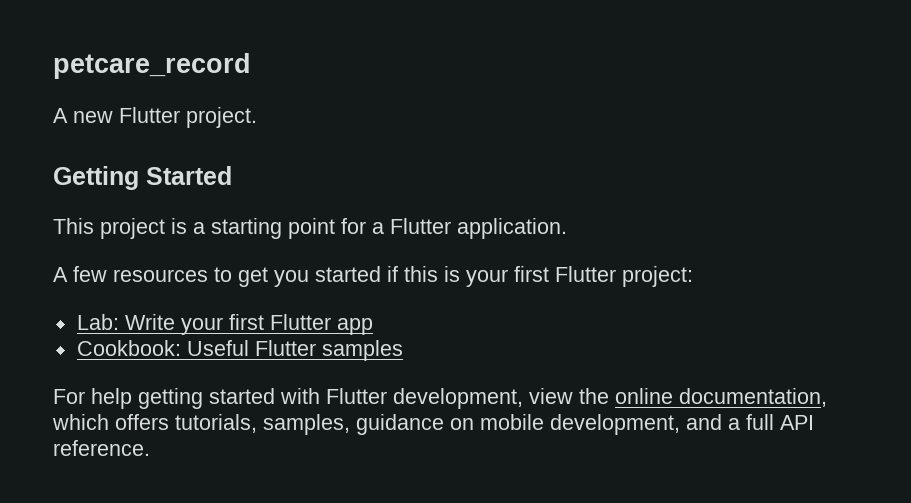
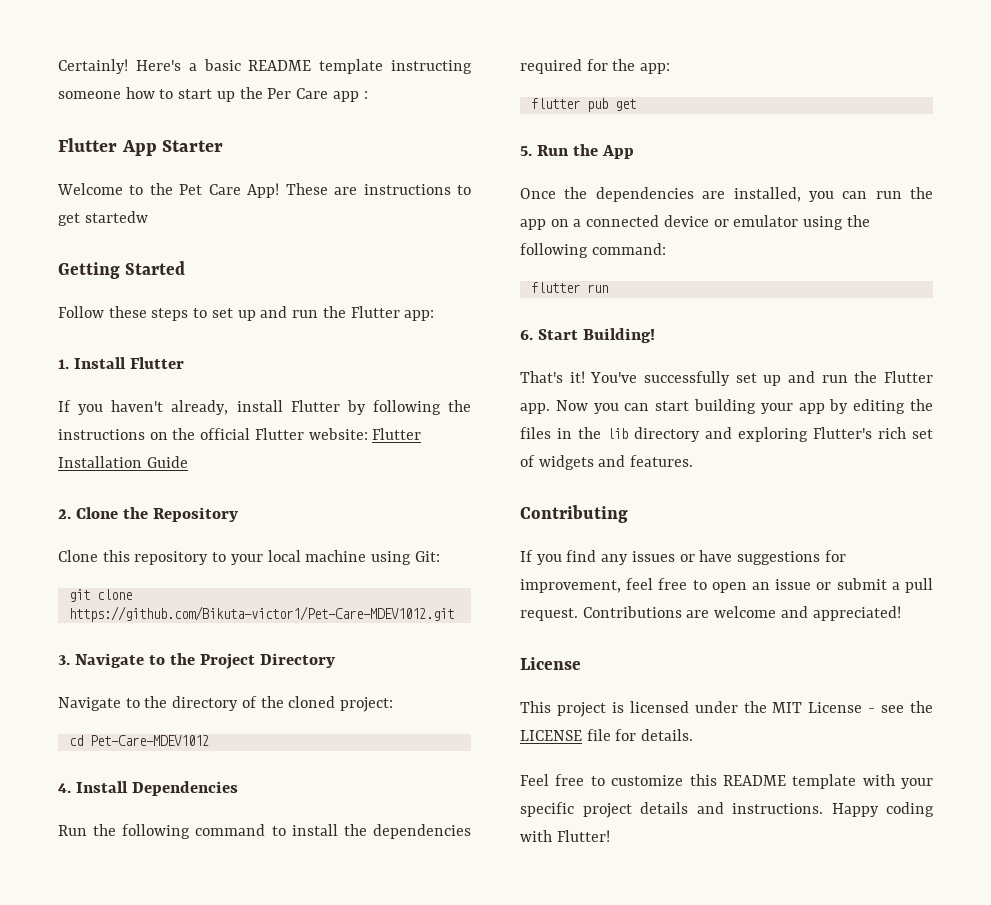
[53,53,251,79] [53,107,257,128] [53,166,232,190] [53,218,567,239] [53,266,693,287] [76,314,373,335] [76,340,403,361] [53,388,827,409] [52,414,814,435] [53,440,150,456] petcare_record // A new Flutter project. // Getting Started // This project is a starting point for a Flutter application. // A few resources to get you started if this is your first Flutter project: // Lab: Write your first Flutter app // Cookbook: Useful Flutter samples // For help getting started with Flutter development, view the online documentation, which offers tutorials, samples, guidance on mobile development, and a full API reference. -> [58,59,472,74] [58,87,368,102] [58,138,224,156] [57,183,472,198] [58,211,148,226] [58,261,186,279] [58,306,435,321] [58,357,184,369] [58,400,471,415] [58,428,422,440] [58,456,188,468] [58,507,238,522] [58,550,440,565] [68,589,132,602] [68,606,454,622] [58,653,335,669] [58,696,394,712] [68,735,209,746] [58,781,238,796] [58,824,471,839] [520,59,671,74] [530,98,636,112] [520,144,634,159] [520,187,933,202] [520,215,870,230] [520,243,666,258] [530,282,608,293] [520,328,655,343] [520,371,933,386] [520,399,933,414] [520,427,933,442] [520,455,694,470] [520,505,628,523] [520,550,846,565] [520,578,933,593] [520,606,901,621] [520,657,581,670] [520,701,933,717] [520,729,694,741] [520,774,933,789] [520,802,934,818] [520,830,610,842] Certainly! Here's a basic README template instructing someone how to start up the Per Care app : // Flutter App Starter // Welcome to the Pet Care App! These are instructions to get startedw // Getting Started // Follow these steps to set up and run the Flutter app: // 1. Install Flutter // If you haven't already, install Flutter by following the instructions on the official Flutter website: Flutter Installation Guide // 2. Clone the Repository // Clone this repository to your local machine using Git: // git clone https://github.com/Bikuta-victor1/Pet-Care-MDEV1012.git // 3. Navigate to the Project Directory // Navigate to the directory of the cloned project: // cd Pet-Care-MDEV1012 // 4. Install Dependencies // Run the following command to install the dependencies required for the app: // flutter pub get // 5. Run the App // Once the dependencies are installed, you can run the app on a connected device or emulator using the following command: // flutter run // 6. Start Building! // That's it! You've successfully set up and run the Flutter app. Now you can start building your app by editing the files in the lib directory and exploring Flutter's rich set of widgets and features. // Contributing // If you find any issues or have suggestions for improvement, feel free to open an issue or submit a pull request. Contributions are welcome and appreciated! // License // This project is licensed under the MIT License - see the LICENSE file for details. // Feel free to customize this README template with your specific project details and instructions. Happy coding with Flutter!

